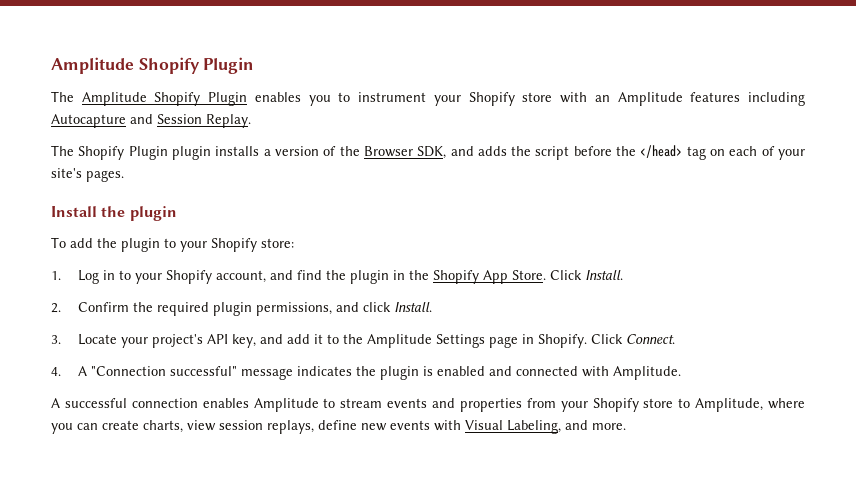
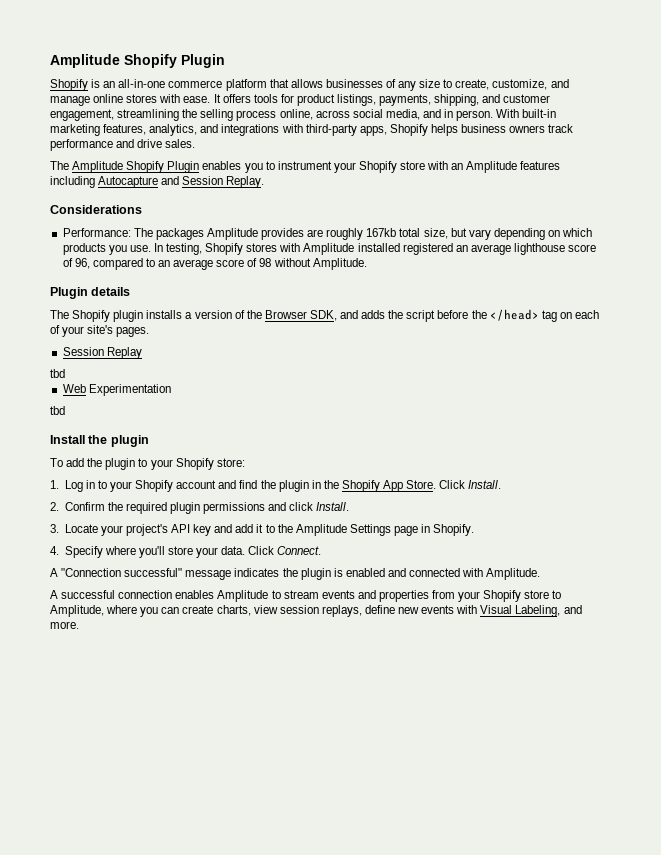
[51,57,255,74] Amplitude Shopify Plugin -> [50,54,225,68] [50,79,569,91] [50,94,551,106] [50,109,557,121] [50,124,574,136] [50,139,196,151] Amplitude Shopify Plugin // Shopify is an all-in-one commerce platform that allows businesses of any size to create, customize, and manage online stores with ease. It offers tools for product listings, payments, shipping, and customer engagement, streamlining the selling process online, across social media, and in person. With built-in marketing features, analytics, and integrations with third-party apps, Shopify helps business owners track performance and drive sales.
(251, 121) none -> [50,205,142,214] [62,228,593,240] [62,243,597,255] [62,258,367,270] [50,287,131,299] // Considerations // Performance: The packages Amplitude provides are roughly 167kb total size, but vary depending on which products you use. In testing, Shopify stores with Amplitude installed registered an average lighthouse score of 96, compared to an average score of 98 without Amplitude. // Plugin details
[128,146,168,160] Plugin -> (111, 316) none
(124, 176) none -> [62,347,142,359] [50,369,65,378] [62,384,171,396] [50,406,65,415] // Session Replay // tbd // Web Experimentation // tbd
[216,270,267,283] account, -> [176,480,217,489] account
[256,302,333,316] permissions, -> [203,502,266,514] permissions
[232,334,257,348] key, -> [193,524,212,536] key
(588, 341) none -> [50,546,246,558] // 4. Specify where you'll store your data.
[51,367,61,376] 4. -> (322, 550) none

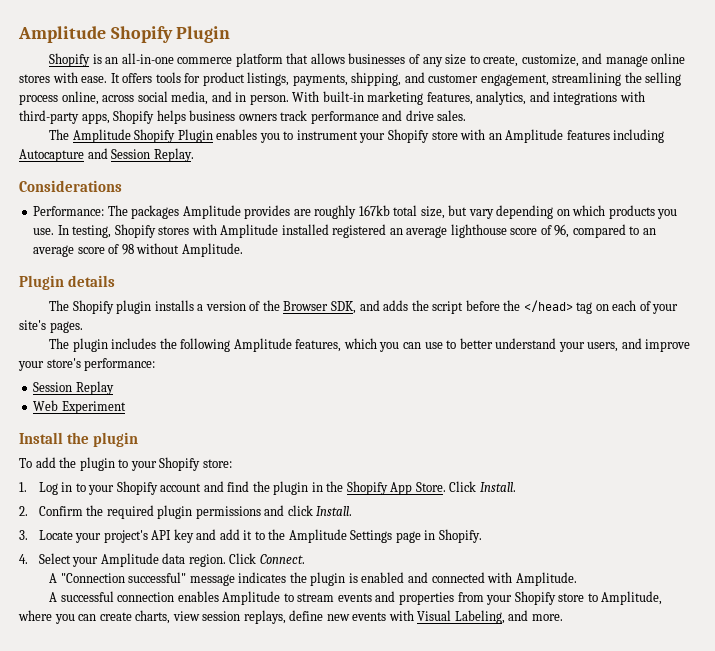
(150, 332) none -> [49,338,691,352] [18,358,156,371] // The plugin includes the following Amplitude features, which you can use to better understand your users, and improve your store's performance:
[50,369,65,378] // tbd -> (114, 388) none
[88,384,171,396] [50,406,65,415] Experimentation // tbd -> [61,401,126,414] Experiment
[64,546,246,558] Specify where you'll store your data. -> [38,553,226,567] Select your Amplitude data region.

